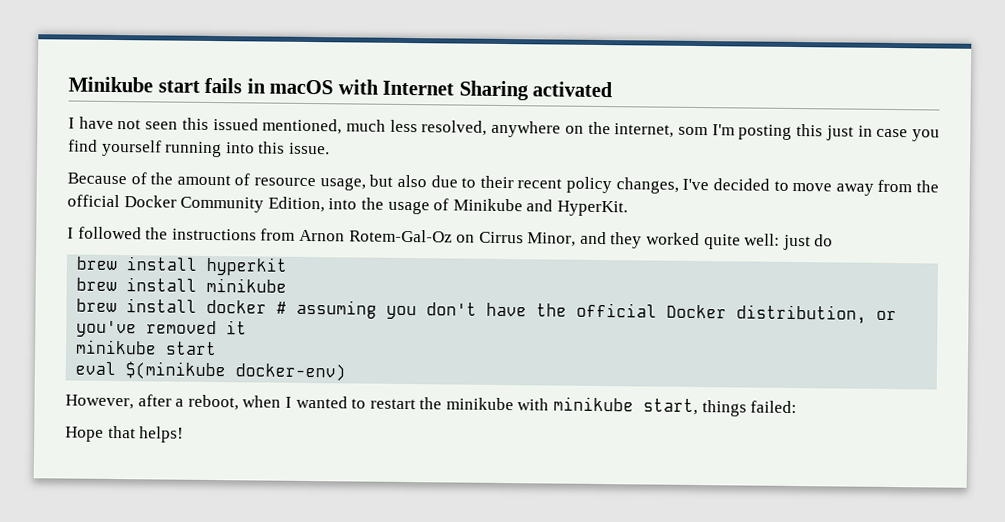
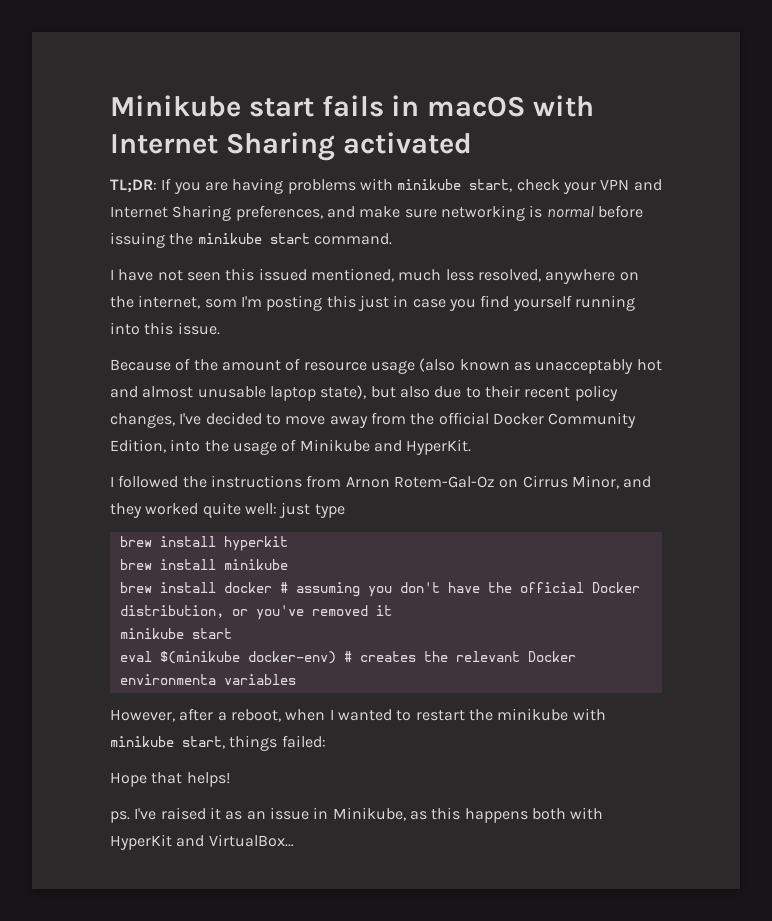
(614, 89) none -> [110,178,662,194] [110,205,643,221] [110,232,392,248] // TL;DR: If you are having problems with minikube start, check your VPN and Internet Sharing preferences, and make sure networking is normal before issuing the minikube start command.
[319,177,366,191] usage, -> [370,358,662,374] [110,385,367,401] usage (also known as unacceptably hot and almost unusable laptop state),
[814,234,834,247] do -> [314,504,345,518] type
(347, 372) none -> [343,651,576,662] [119,674,296,685] # creates the relevant Docker environmenta variables
(185, 434) none -> [110,807,604,823] [110,834,294,850] // ps. I've raised it as an issue in Minikube, as this happens both with HyperKit and VirtualBox…

